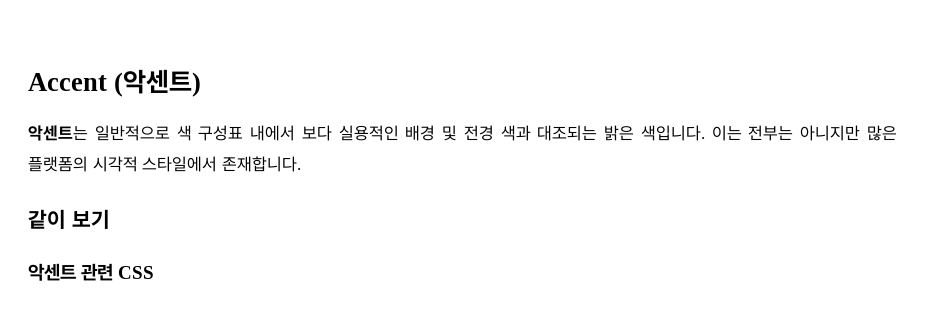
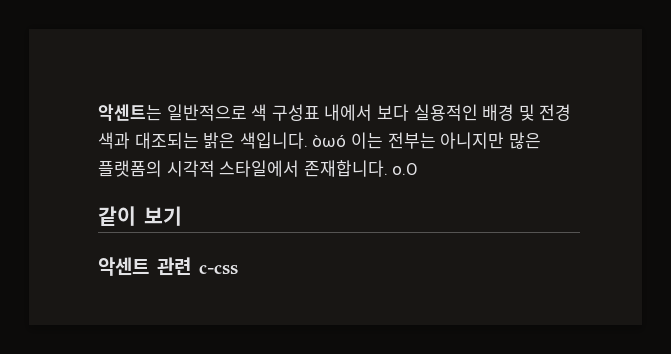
[28,69,202,97] Accent (악센트) // -> (98, 112) none
(705, 133) none -> [312,134,347,147] òωó
(301, 164) none -> [392,163,419,175] o.O
[118,266,155,279] CSS -> [199,264,238,275] c-css

